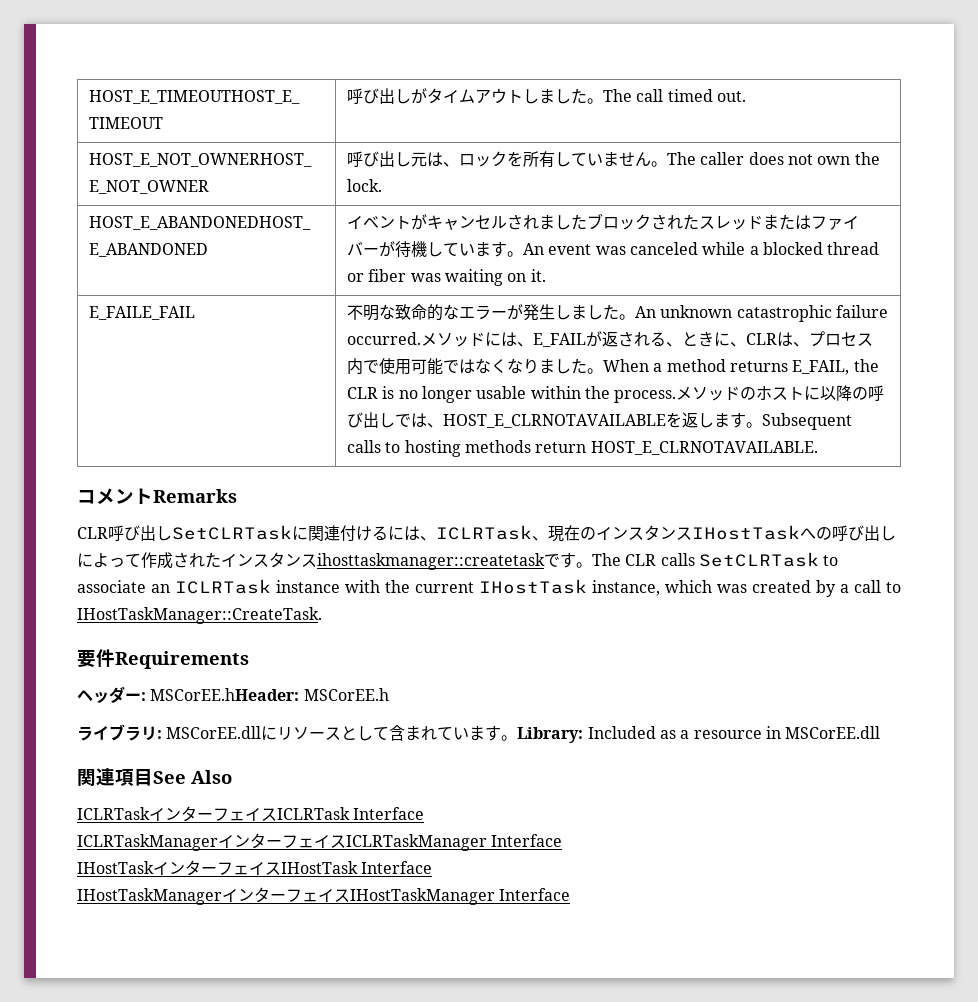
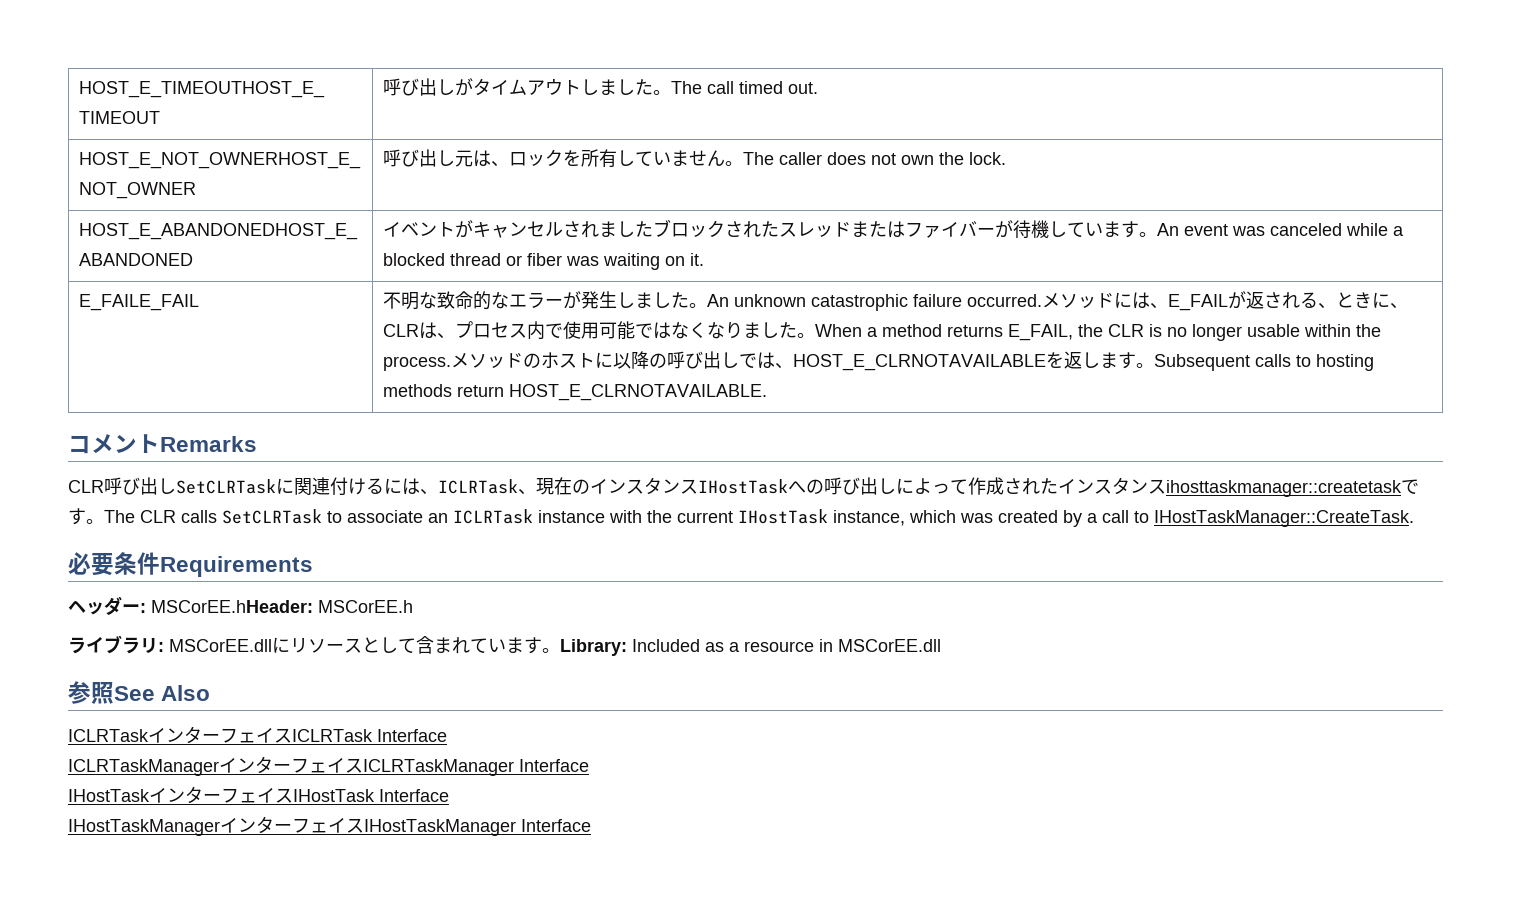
[77,650,96,667] 要 -> [68,552,137,576] 必要条
[77,768,153,786] 関連項目 -> [68,681,114,704] 参照

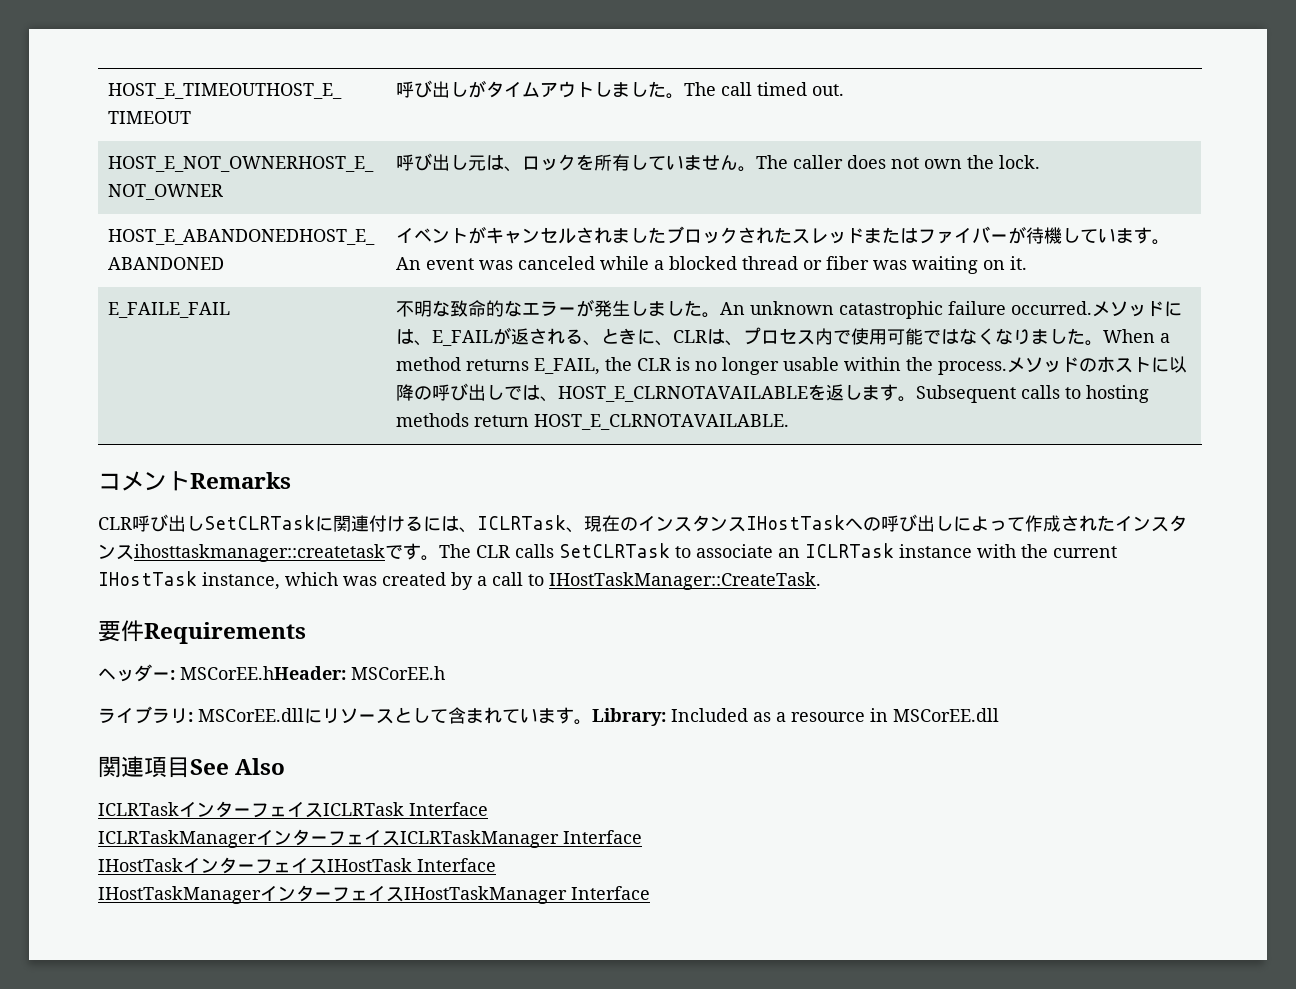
[68,552,137,576] 必要条 -> [98,621,121,642] 要
[68,681,114,704] 参照 -> [98,756,190,778] 関連項目

